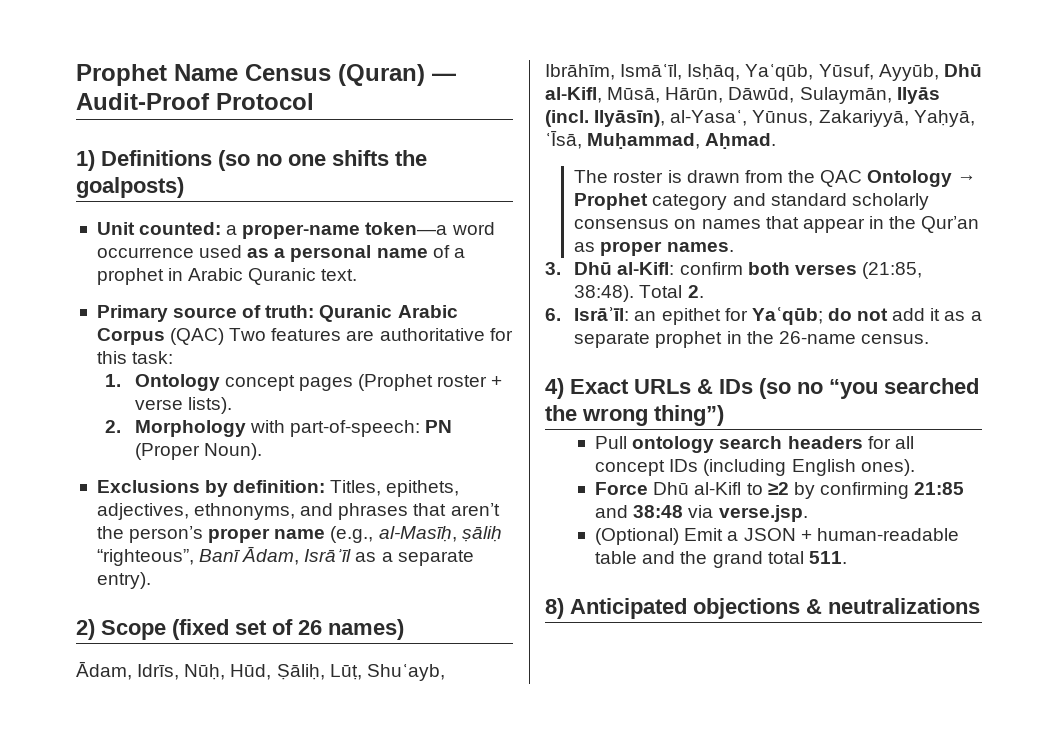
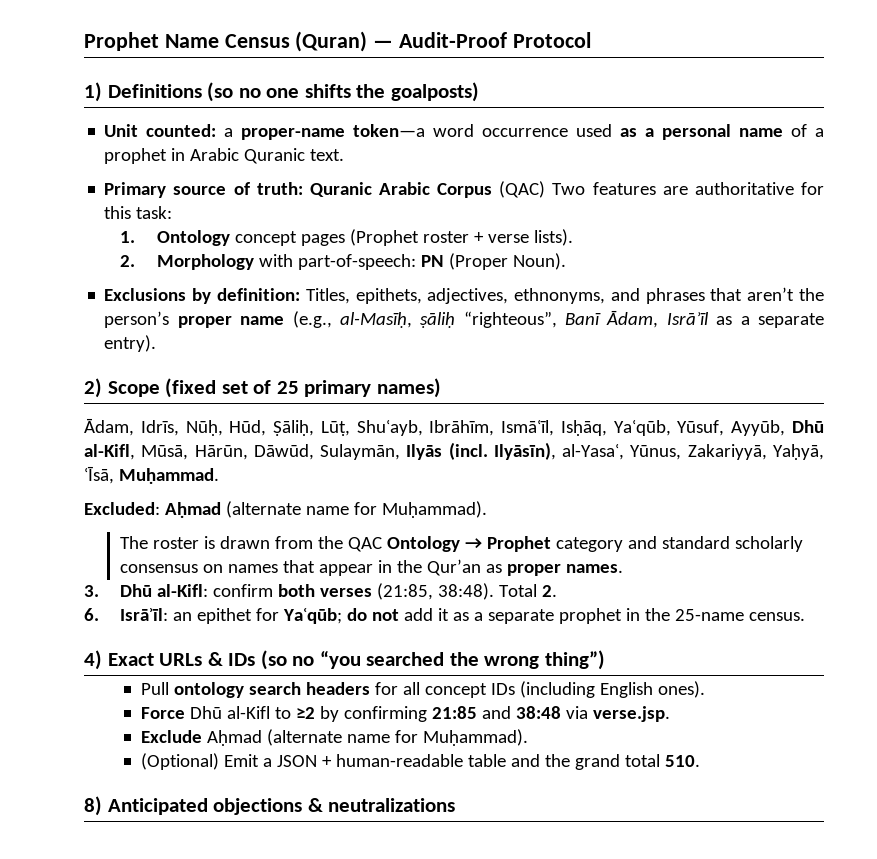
[298,620,322,635] 26 -> [276,380,372,397] 25 primary
[587,133,777,149] Muḥammad, Aḥmad. -> [118,468,219,484] [84,501,487,518] Muḥammad. // Excluded: Aḥmad (alternate name for Muḥammad).
[778,331,856,344] 26-name -> [675,609,745,621] 25-name
(808, 513) none -> [140,729,528,746] // Exclude Aḥmad (alternate name for Muḥammad).
[808,551,847,564] 511. -> [664,755,700,767] 510.

